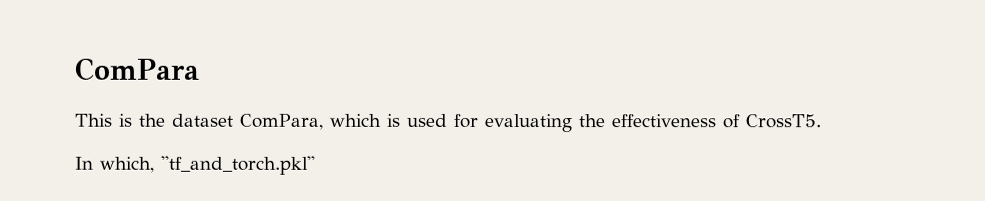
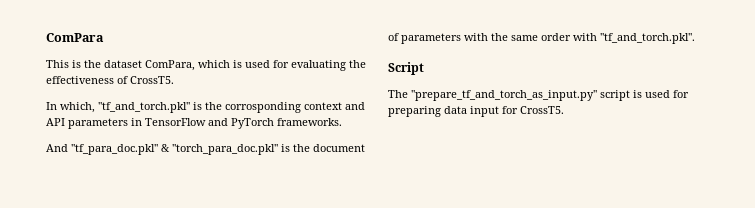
(315, 165) none -> [193,102,365,113] [46,118,342,129] [46,144,365,155] [388,33,695,44] [388,62,424,75] [388,90,689,101] [388,106,564,117] is the corrosponding context and API parameters in TensorFlow and PyTorch frameworks. // And ''tf_para_doc.pkl'' & ''torch_para_doc.pkl'' is the document of parameters with the same order with ''tf_and_torch.pkl''. // Script // The ''prepare_tf_and_torch_as_input.py'' script is used for preparing data input for CrossT5.

